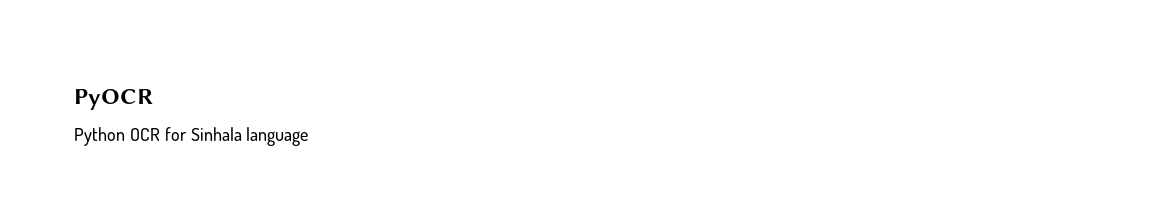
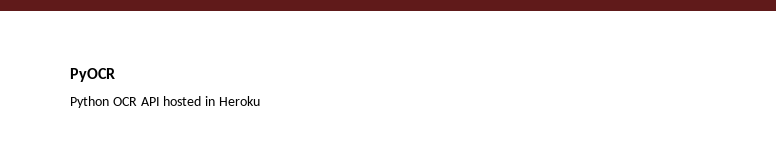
[164,127,309,146] for Sinhala language -> [140,96,260,106] API hosted in Heroku

